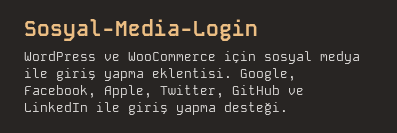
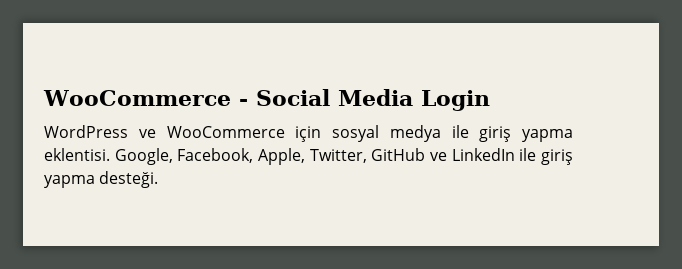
[24,19,258,41] Sosyal-Media-Login -> [43,89,490,111] WooCommerce - Social Media Login

